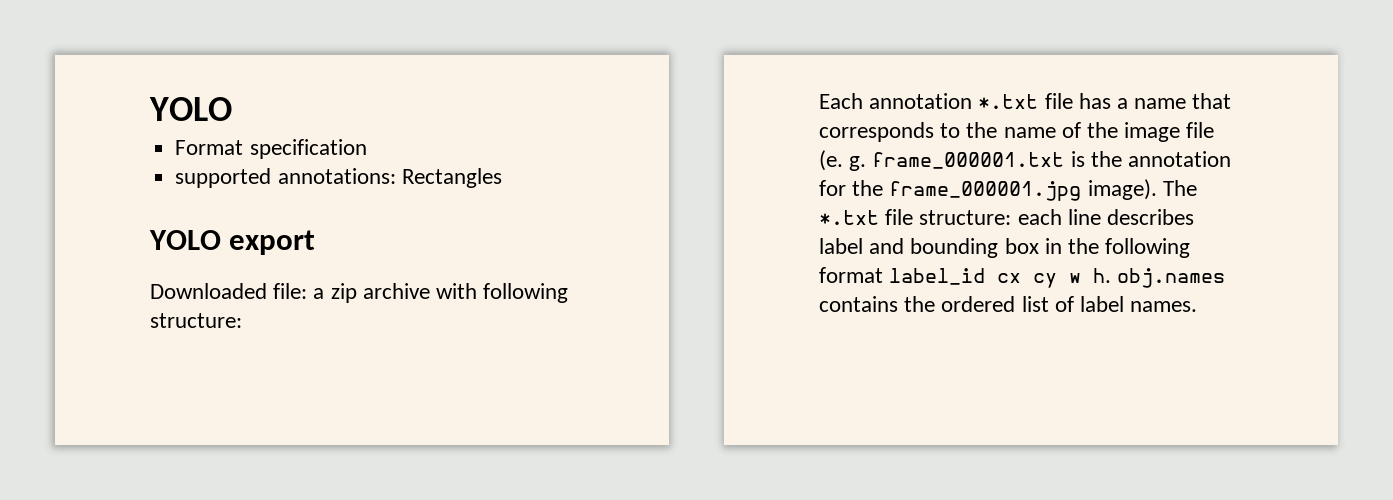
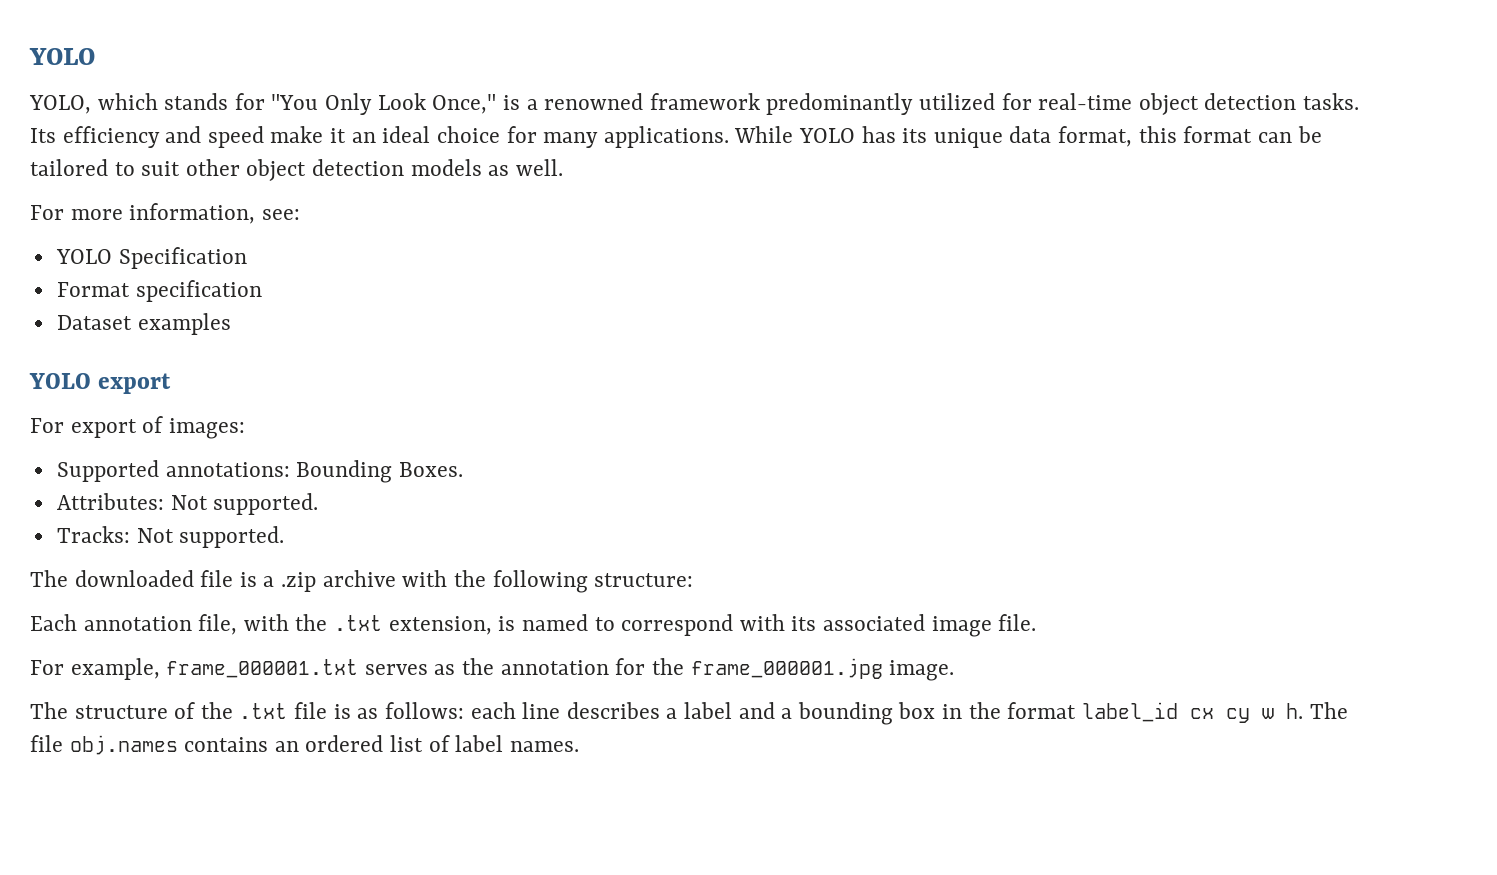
[149,97,232,121] YOLO -> [29,48,95,65] [29,93,1360,115] [30,126,1322,148] [30,159,563,181] [30,203,300,224] [55,247,247,269] YOLO // YOLO, which stands for "You Only Look Once," is a renowned framework predominantly utilized for real-time object detection tasks. Its efficiency and speed make it an ideal choice for many applications. While YOLO has its unique data format, this format can be tailored to suit other object detection models as well. // For more information, see: // YOLO Specification
[175,168,502,188] supported annotations: Rectangles -> [56,313,231,335] Dataset examples
[150,283,357,303] Downloaded file: a zip -> [30,416,245,439] [56,460,463,483] [56,493,319,515] [56,526,285,548] [30,570,317,592] For export of images: // Supported annotations: Bounding Boxes. // Attributes: Not supported. // Tracks: Not supported. // The downloaded file is a .zip
(478, 291) none -> [453,570,486,587] the
[978,93,1232,109] [819,122,1215,142] [819,150,1085,171] *.txt file has a name that corresponds to the name of the image file (e. g. frame_000001.txt is -> [198,614,1037,637] [30,658,456,680] file, with the .txt extension, is named to correspond with its associated image file. // For example, frame_000001.txt serves as
[1087,179,1197,200] [819,209,1012,225] image). The *.txt file structure: -> [889,660,955,681] [30,702,464,719] image. // The structure of the .txt file is as follows:
(1195, 217) none -> [666,708,678,719] a
(905, 246) none -> [781,708,793,719] a
[1105,238,1191,258] following -> (1001, 710) none
(1112, 275) none -> [1309,702,1348,719] [30,735,63,752] The file
[904,296,936,312] the -> [274,741,299,752] an

